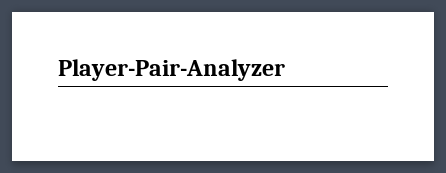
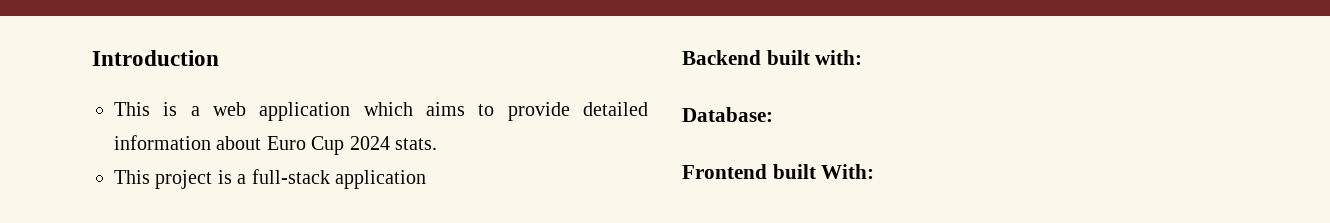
[58,59,285,81] Player-Pair-Analyzer -> [92,50,219,66] [114,102,648,121] [114,135,437,155] [114,169,426,189] [682,50,863,65] [682,107,773,122] [682,164,875,179] Introduction // This is a web application which aims to provide detailed information about Euro Cup 2024 stats. // This project is a full-stack application // Backend built with: // Database: // Frontend built With:

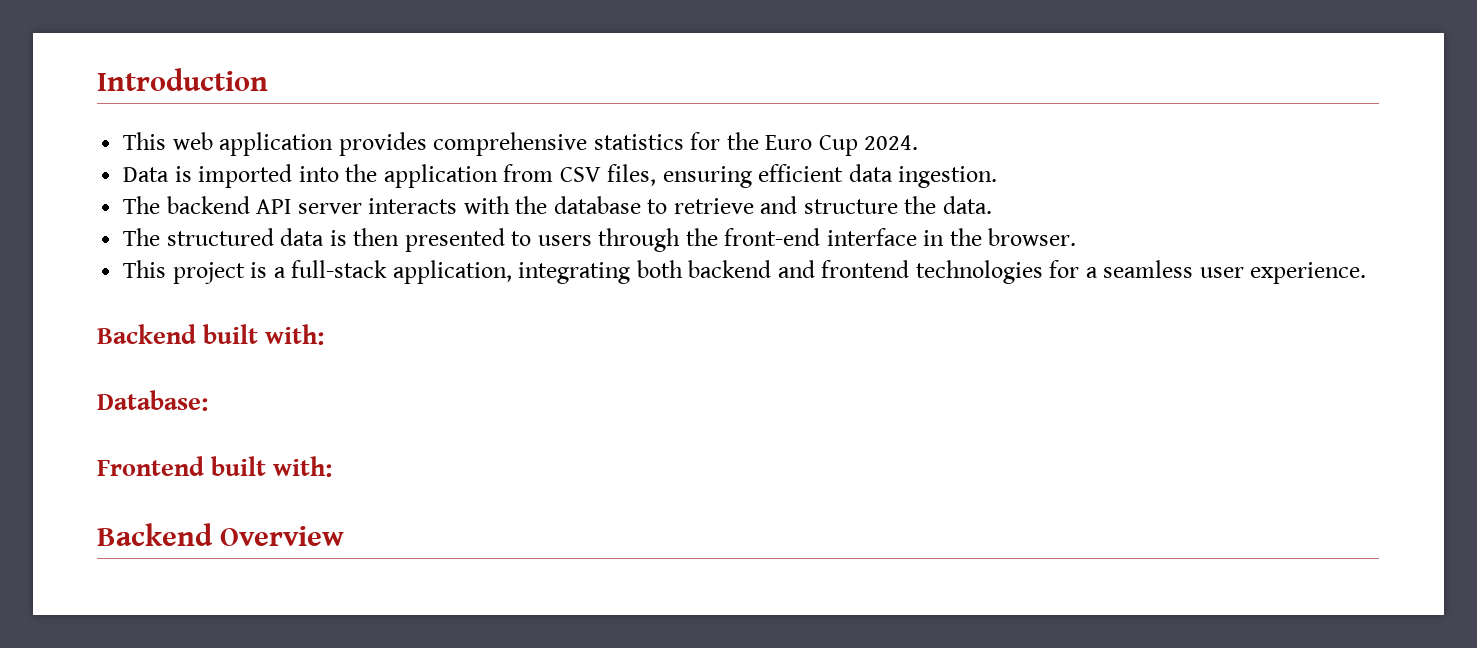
[163,102,648,121] [114,135,437,155] is a web application which aims to provide detailed information about Euro Cup 2024 stats. -> [172,132,919,156] [123,164,998,188] [123,196,992,214] [123,228,1077,252] web application provides comprehensive statistics for the Euro Cup 2024. // Data is imported into the application from CSV files, ensuring efficient data ingestion. // The backend API server interacts with the database to retrieve and structure the data. // The structured data is then presented to users through the front-end interface in the browser.
[335,170,426,189] application -> [392,260,1367,284] application, integrating both backend and frontend technologies for a seamless user experience.
[821,164,875,179] With: -> [273,456,333,477] [97,523,345,546] with: // Backend Overview

